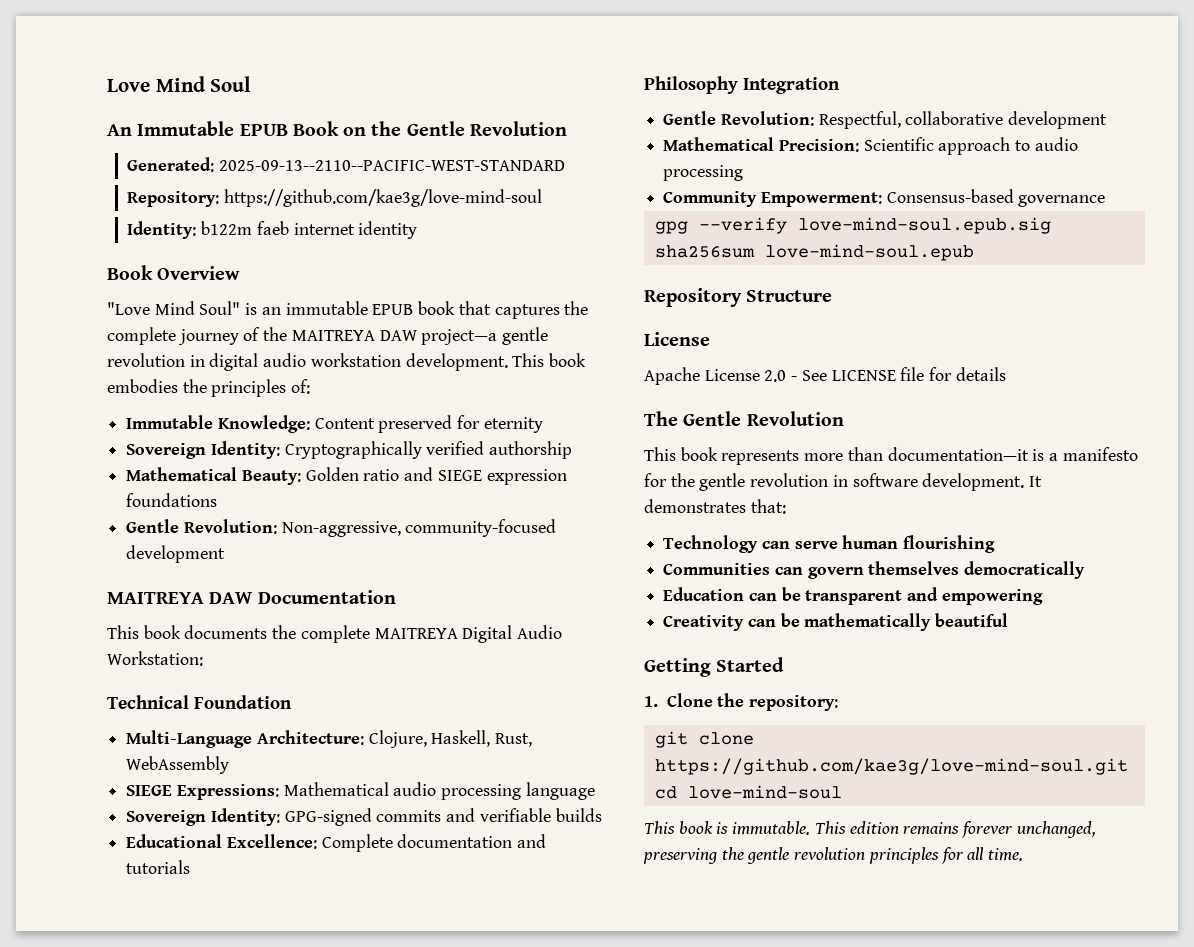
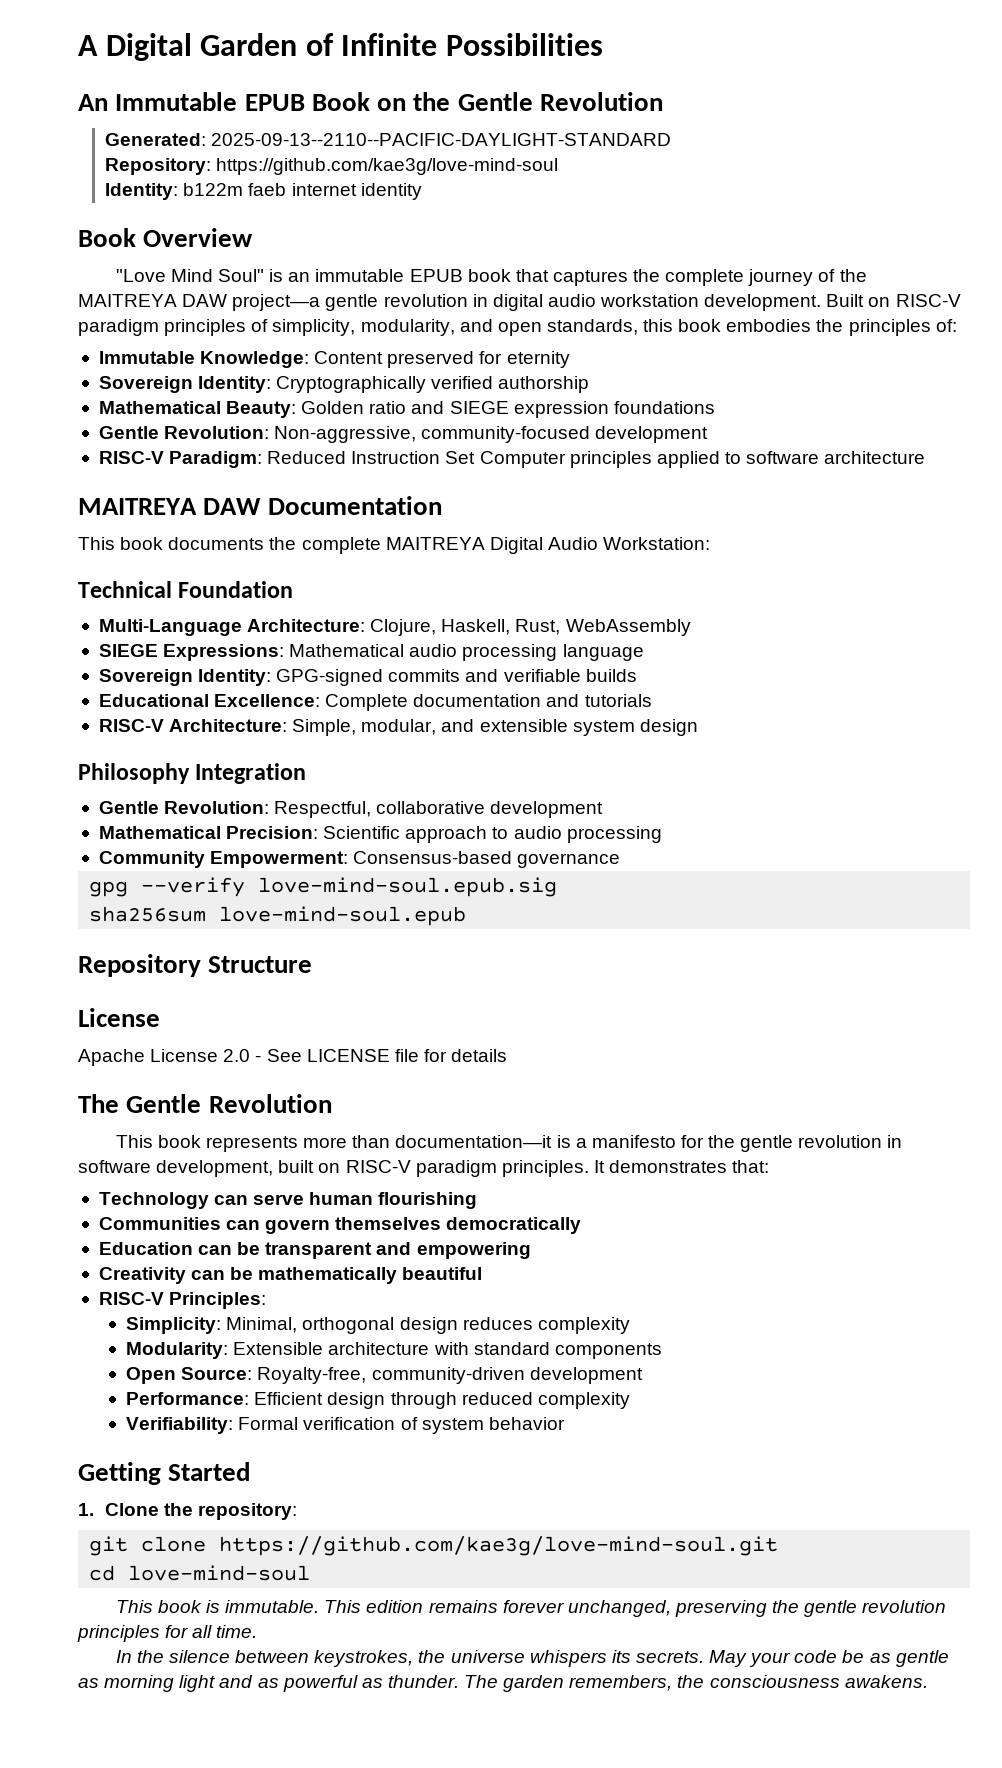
[107,76,252,92] Love Mind Soul -> [78,33,603,61] A Digital Garden of Infinite Possibilities
[219,160,566,171] 2025-09-13--2110--PACIFIC-WEST-STANDARD -> [211,133,672,146] 2025-09-13--2110--PACIFIC-DAYLIGHT-STANDARD
[512,353,545,367] This -> [826,294,961,307] [78,319,674,336] Built on RISC-V paradigm principles of simplicity, modularity, and open standards, this
(226, 554) none -> [98,451,926,468] // RISC-V Paradigm: Reduced Instruction Set Computer principles applied to software architecture
(191, 867) none -> [98,719,698,736] // RISC-V Architecture: Simple, modular, and extensible system design
[922,473,1025,491] development. -> [156,1160,589,1177] development, built on RISC-V paradigm principles.
(1009, 620) none -> [98,1292,267,1309] [126,1317,630,1334] [126,1342,662,1359] [126,1367,643,1384] [126,1392,630,1409] [126,1417,565,1434] // RISC-V Principles: // Simplicity: Minimal, orthogonal design reduces complexity // Modularity: Extensible architecture with standard components // Open Source: Royalty-free, community-driven development // Performance: Efficient design through reduced complexity // Verifiability: Formal verification of system behavior
(1024, 854) none -> [115,1650,949,1667] [78,1675,928,1692] // In the silence between keystrokes, the universe whispers its secrets. May your code be as gentle as morning light and as powerful as thunder. The garden remembers, the consciousness awakens.

